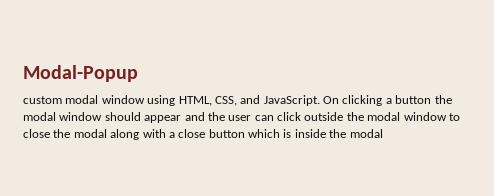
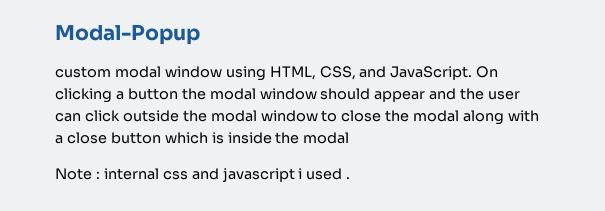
(383, 133) none -> [55,168,351,182] // Note : internal css and javascript i used .

